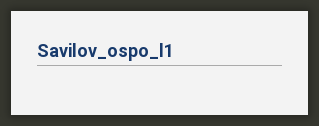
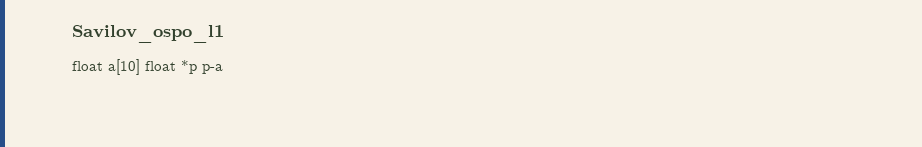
(174, 52) none -> [72,59,223,75] // float a[10] float *p p-a

